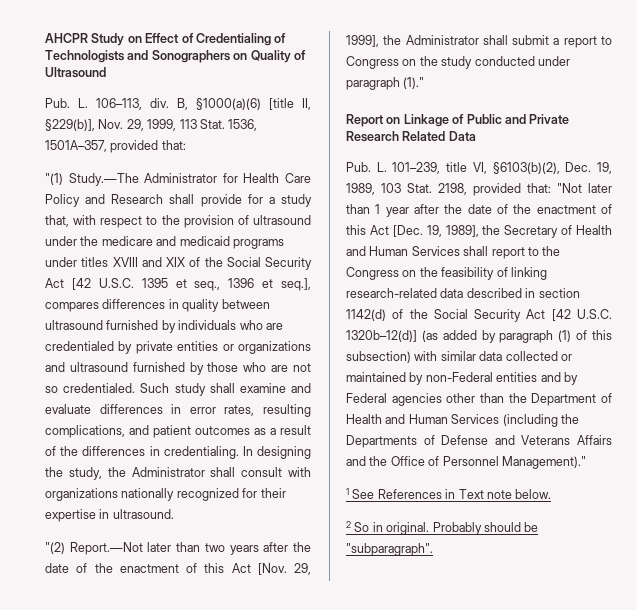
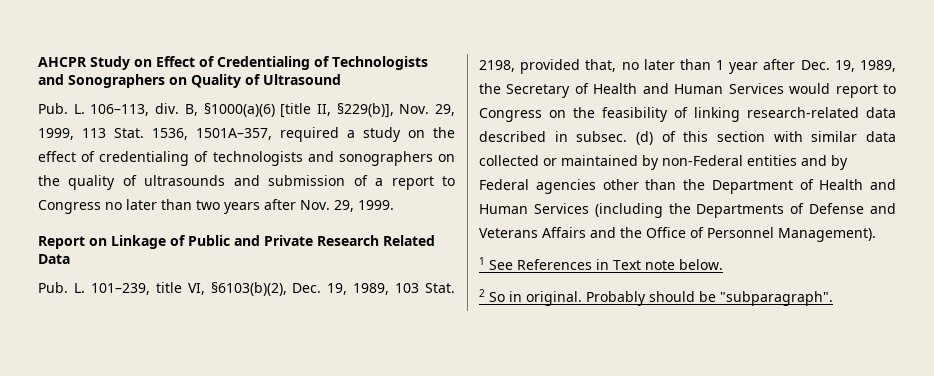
[110,140,186,153] [45,173,311,186] [45,194,312,207] [45,215,311,228] [45,236,284,249] [45,257,312,270] [45,278,311,291] [45,299,270,312] [45,320,283,333] [45,341,311,354] [45,362,311,375] [45,383,311,396] [45,404,311,417] [45,425,311,438] [45,446,311,459] [45,467,311,480] [45,488,286,501] [45,509,174,522] [45,542,143,555] provided that: // "(1) Study.—The Administrator for Health Care Policy and Research shall provide for a study that, with respect to the provision of ultrasound under the medicare and medicaid programs under titles XVIII and XIX of the Social Security Act [42 U.S.C. 1395 et seq., 1396 et seq.], compares differences in quality between ultrasound furnished by individuals who are credentialed by private entities or organizations and ultrasound furnished by those who are not so credentialed. Such study shall examine and evaluate differences in error rates, resulting complications, and patient outcomes as a result of the differences in credentialing. In designing the study, the Administrator shall consult with organizations nationally recognized for their expertise in ultrasound. // "(2) Report.—Not -> [280,127,455,142] [38,151,456,166] [38,175,456,190] [38,200,122,214] required a study on the effect of credentialing of technologists and sonographers on the quality of ultrasounds and submission of a report to Congress no
[293,542,311,552] [45,563,311,575] [346,35,612,48] [346,56,570,69] [346,77,425,90] the date of the enactment of this Act [Nov. 29, 1999], the Administrator shall submit a report to Congress on the study conducted under paragraph (1)." -> [300,200,394,212] Nov. 29, 1999.
[527,183,582,193] that: "Not -> [585,59,639,72] that, no
[444,204,612,214] [346,225,479,237] the date of the enactment of this Act [Dec. 19, 1989], -> [800,60,896,72] Dec. 19, 1989,
[463,246,561,259] shall report to the -> [789,83,896,98] would report to
[538,288,580,298] [346,309,612,322] [346,330,612,343] [346,351,411,363] section 1142(d) of the Social Security Act [42 U.S.C. 1320b–12(d)] (as added by paragraph (1) of this subsection) -> [576,131,765,145] subsec. (d) of this section
[501,456,586,469] Management)." -> [778,228,876,242] Management).

